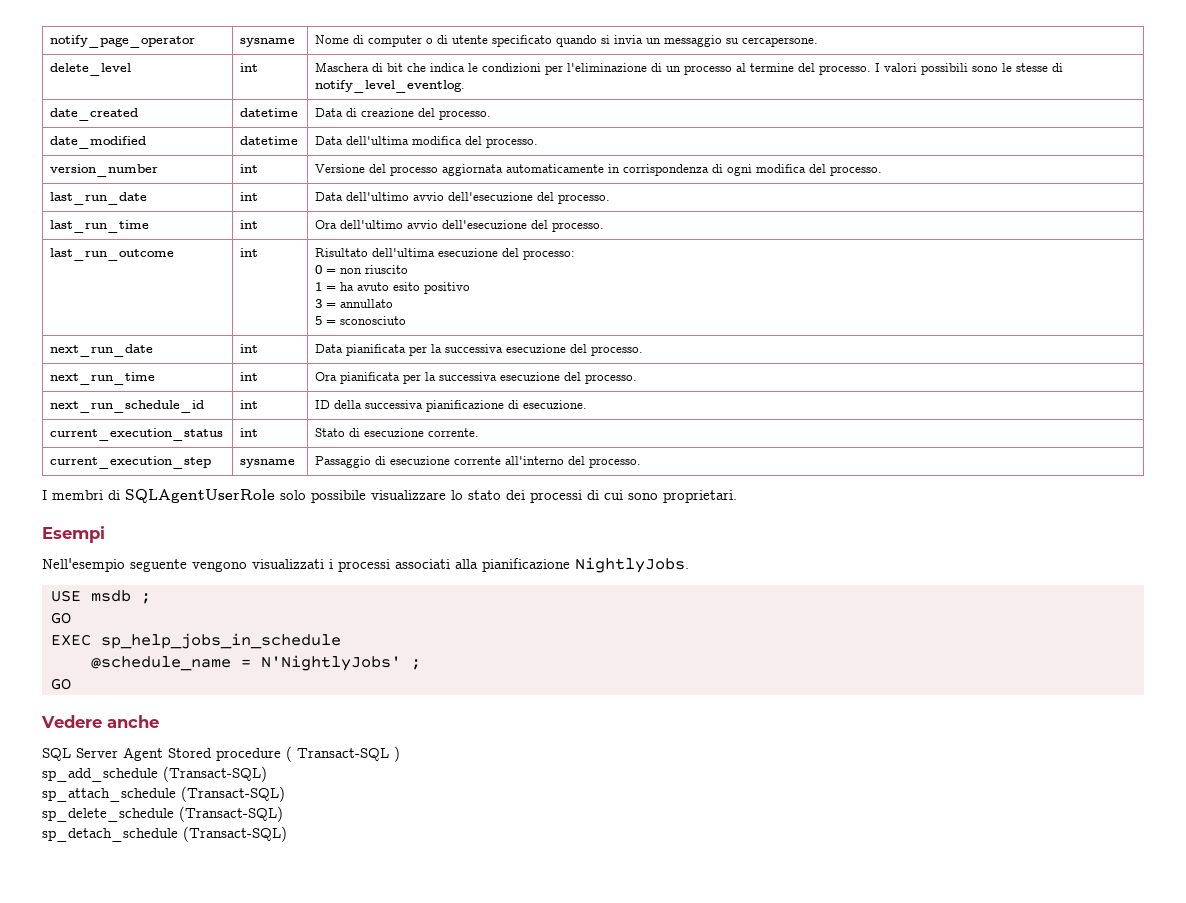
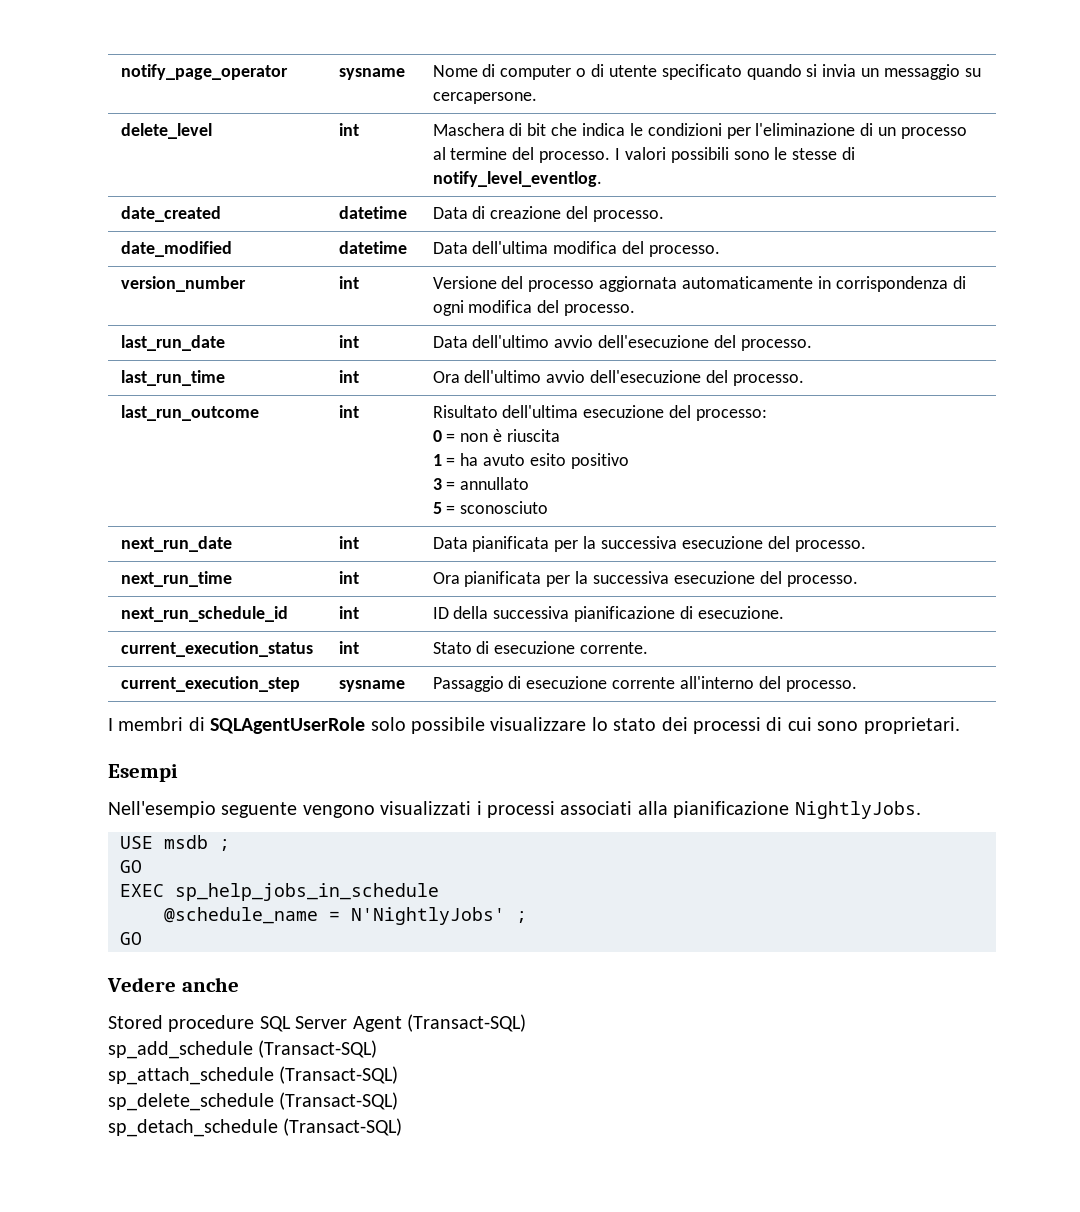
[365,265,409,274] riuscito -> [493,429,560,442] è riuscita
(159, 721) none -> [108,1015,255,1032] Stored procedure
[168,746,400,762] Stored procedure ( Transact-SQL ) -> [407,1014,526,1032] (Transact-SQL)

